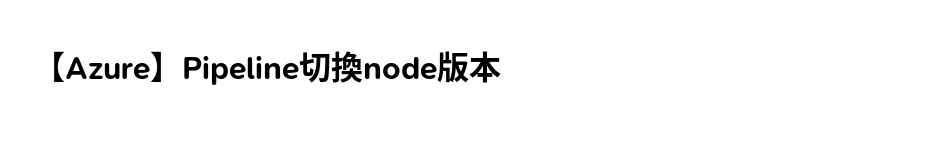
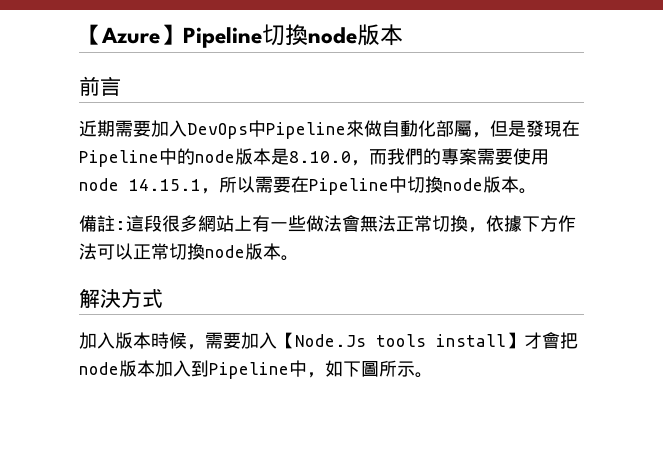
(501, 67) none -> [79,76,121,96] [79,120,580,139] [79,148,549,167] [79,176,537,195] [79,215,576,233] [79,243,299,261] [79,288,163,308] [79,332,578,350] [79,360,433,379] // 前言 // 近期需要加入DevOps中Pipeline來做自動化部屬，但是發現在Pipeline中的node版本是8.10.0，而我們的專案需要使用node 14.15.1，所以需要在Pipeline中切換node版本。 // 備註:這段很多網站上有一些做法會無法正常切換，依據下方作法可以正常切換node版本。 // 解決方式 // 加入版本時候，需要加入【Node.Js tools install】才會把node版本加入到Pipeline中，如下圖所示。

